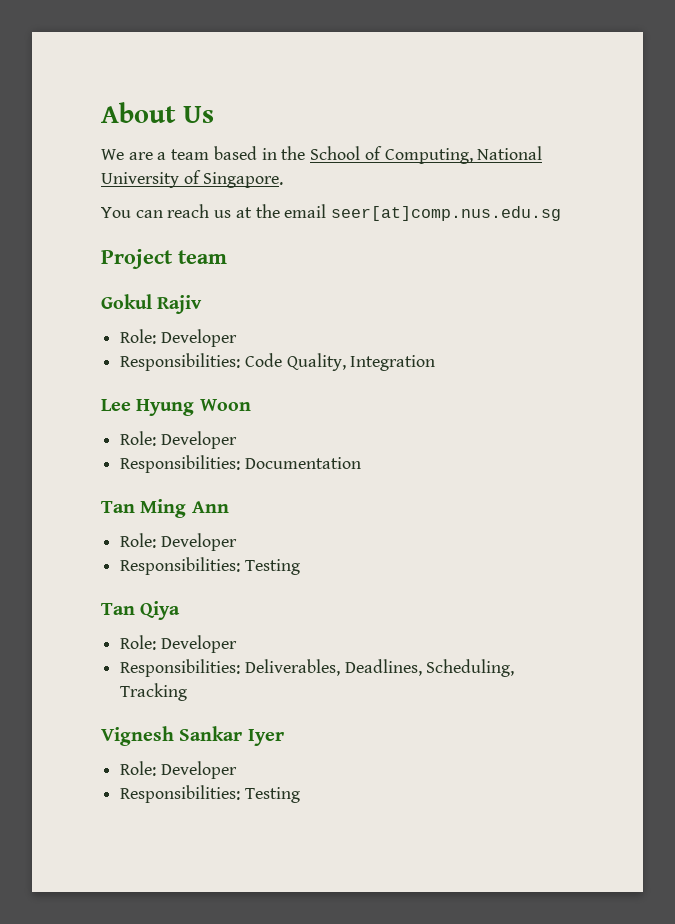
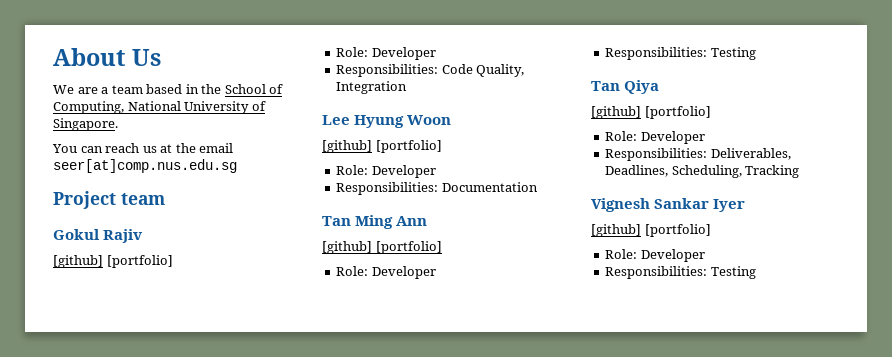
(203, 304) none -> [53,255,173,268] // [github] [portfolio]
(251, 405) none -> [322,140,442,153] // [github] [portfolio]
(229, 507) none -> [322,241,442,254] // [github] [portfolio]
(181, 610) none -> [591,106,711,119] // [github] [portfolio]
(284, 737) none -> [591,224,711,237] // [github] [portfolio]

